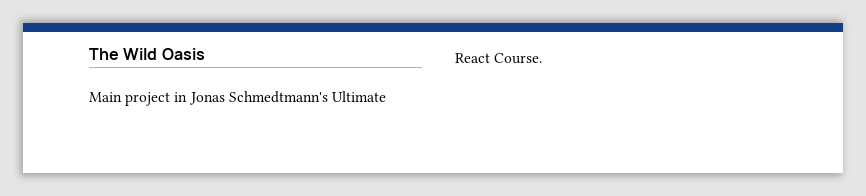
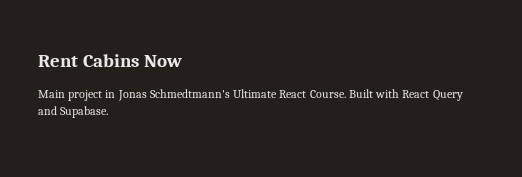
[89,48,205,60] The Wild Oasis -> [38,54,182,67] Rent Cabins Now
(543, 58) none -> [348,89,463,101] [38,106,109,118] Built with React Query and Supabase.

